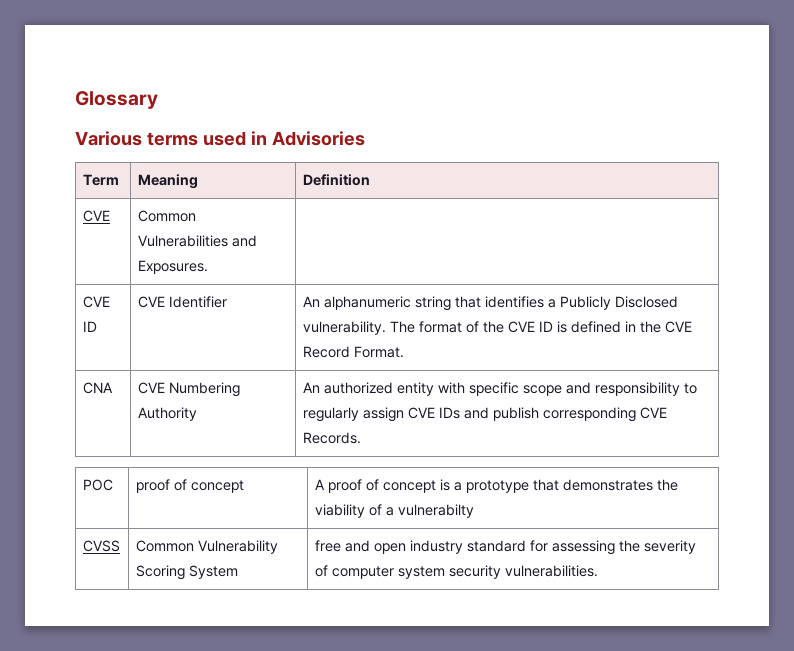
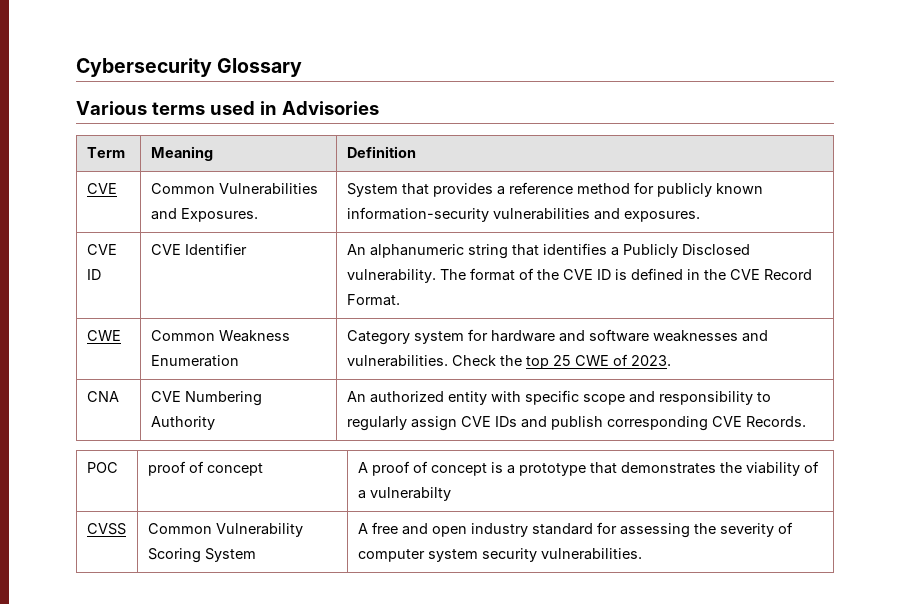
(75, 100) none -> [76,58,212,77] Cybersecurity
(208, 267) none -> [346,182,763,197] [346,207,700,222] System that provides a reference method for publicly known information-security vulnerabilities and exposures.
(404, 352) none -> [86,330,121,341] [150,330,290,342] [150,355,239,367] [346,329,768,345] [346,354,671,369] // CWE | Common Weakness Enumeration | Category system for hardware and software weaknesses and vulnerabilities. Check the top 25 CWE of 2023.
(238, 572) none -> [357,523,368,534] A

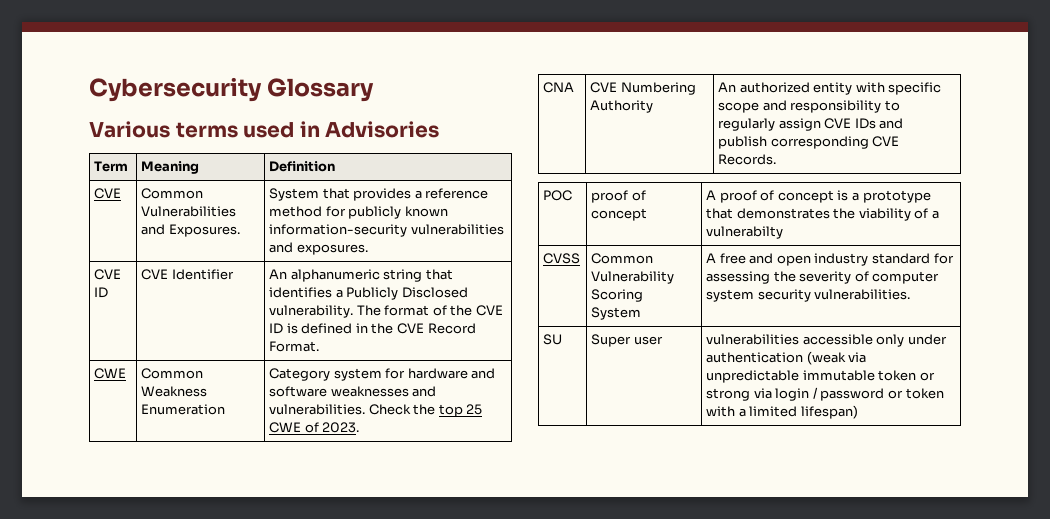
(642, 554) none -> [543,334,563,345] [591,334,663,347] [706,334,947,347] [706,351,867,365] [706,370,935,383] [706,387,944,401] [706,405,858,419] // SU | Super user | vulnerabilities accessible only under authentication (weak via unpredictable immutable token or strong via login / password or token with a limited lifespan)

